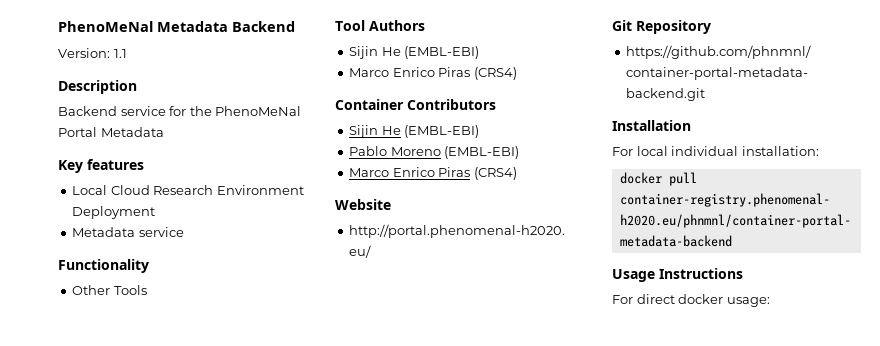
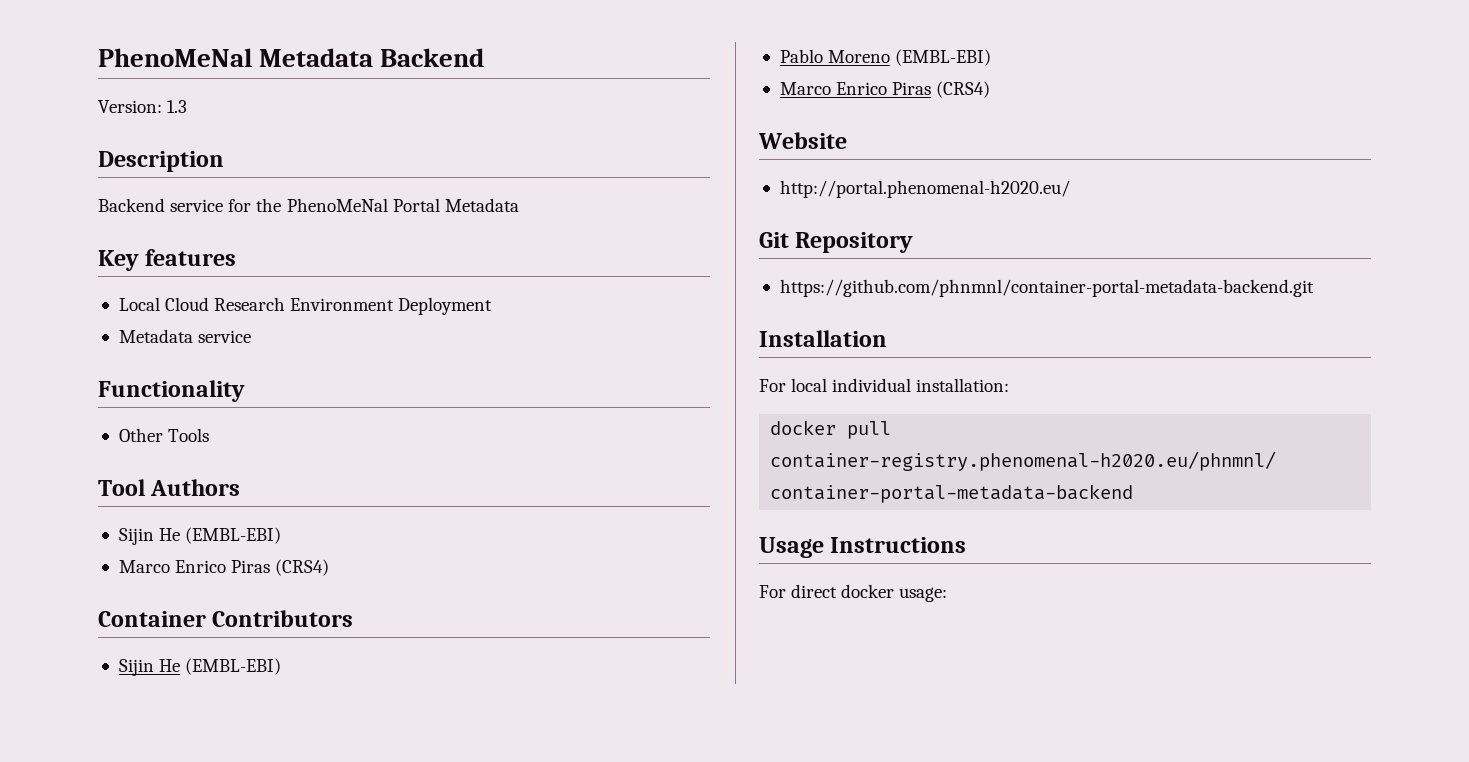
[113,49,127,58] 1.1 -> [167,100,188,113] 1.3

